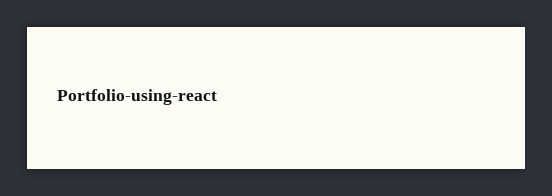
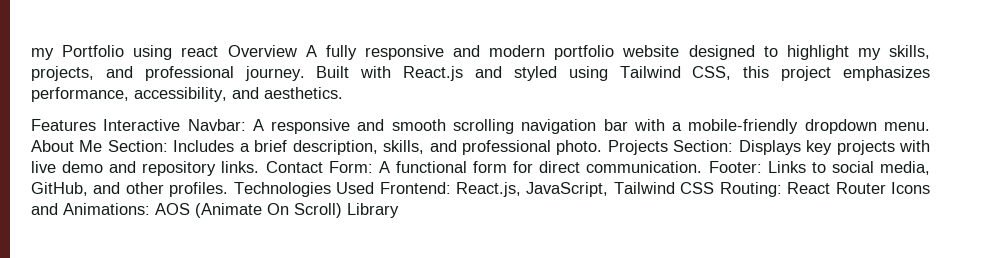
[57,89,217,105] Portfolio-using-react -> [31,45,930,60] [31,66,930,81] [31,87,343,102] [31,119,931,134] [31,140,930,155] [31,161,931,176] [31,182,931,197] [31,203,399,218] my Portfolio using react Overview A fully responsive and modern portfolio website designed to highlight my skills, projects, and professional journey. Built with React.js and styled using Tailwind CSS, this project emphasizes performance, accessibility, and aesthetics. // Features Interactive Navbar: A responsive and smooth scrolling navigation bar with a mobile-friendly dropdown menu. About Me Section: Includes a brief description, skills, and professional photo. Projects Section: Displays key projects with live demo and repository links. Contact Form: A functional form for direct communication. Footer: Links to social media, GitHub, and other profiles. Technologies Used Frontend: React.js, JavaScript, Tailwind CSS Routing: React Router Icons and Animations: AOS (Animate On Scroll) Library

